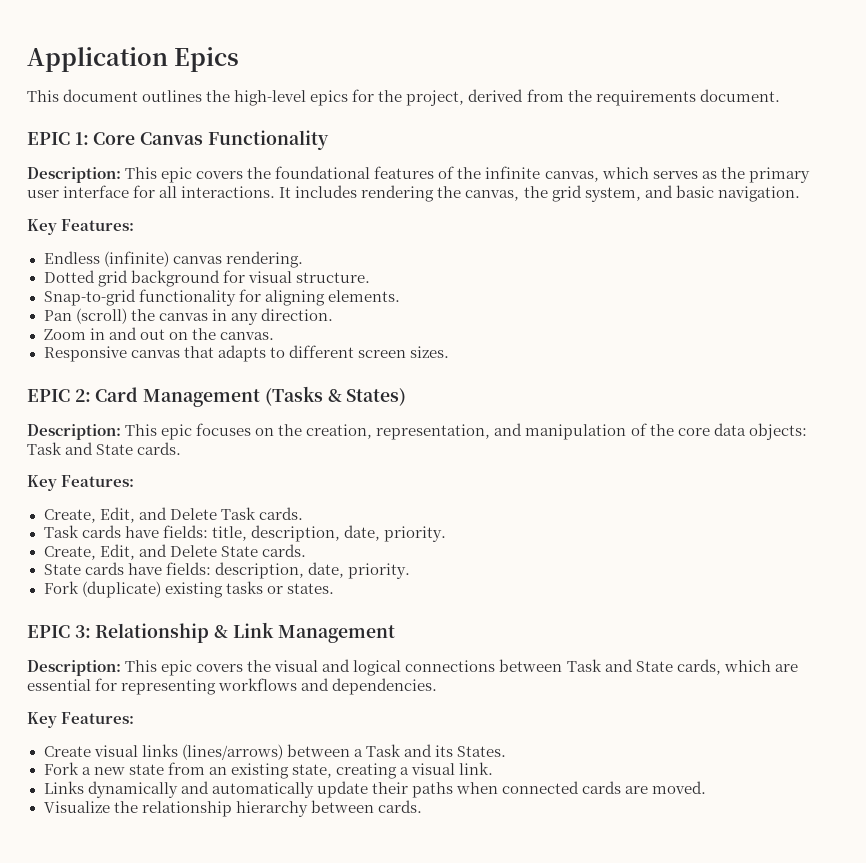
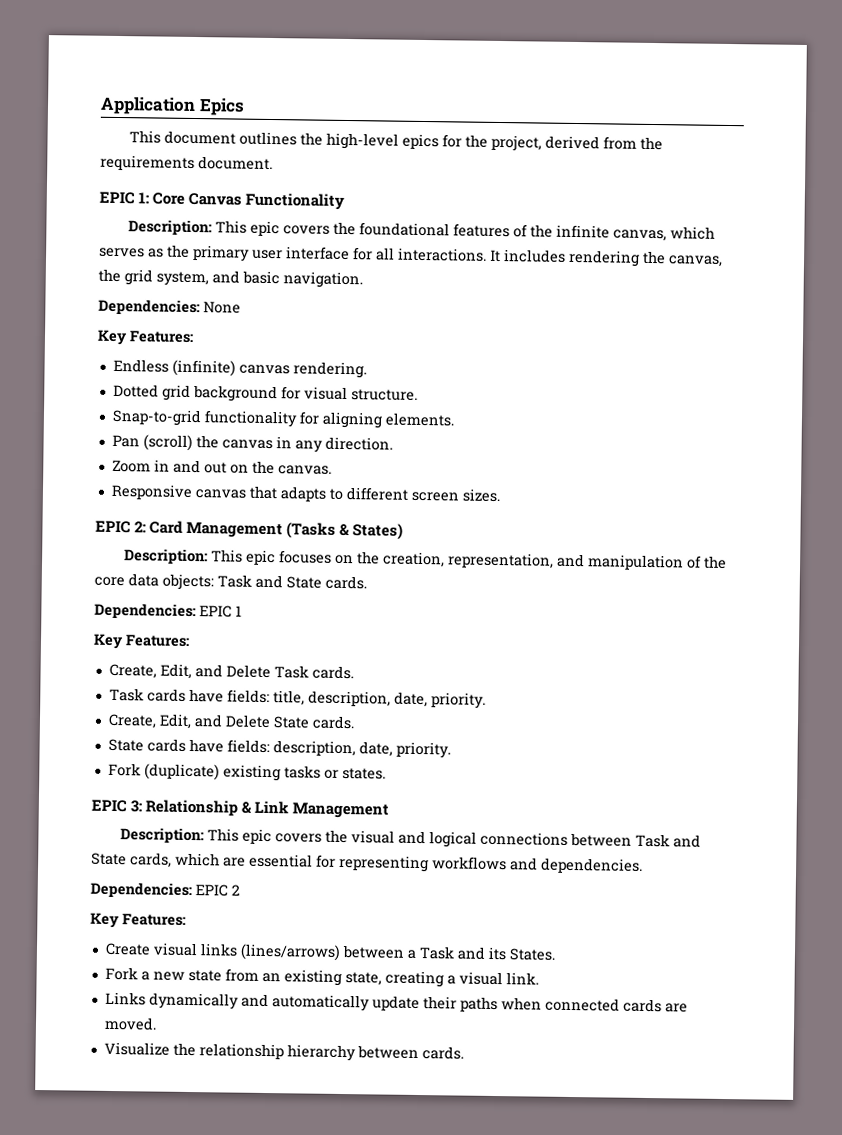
(800, 194) none -> [98,298,241,316] // Dependencies: None
(182, 448) none -> [94,602,242,620] // Dependencies: EPIC 1
(438, 686) none -> [90,881,240,899] // Dependencies: EPIC 2

